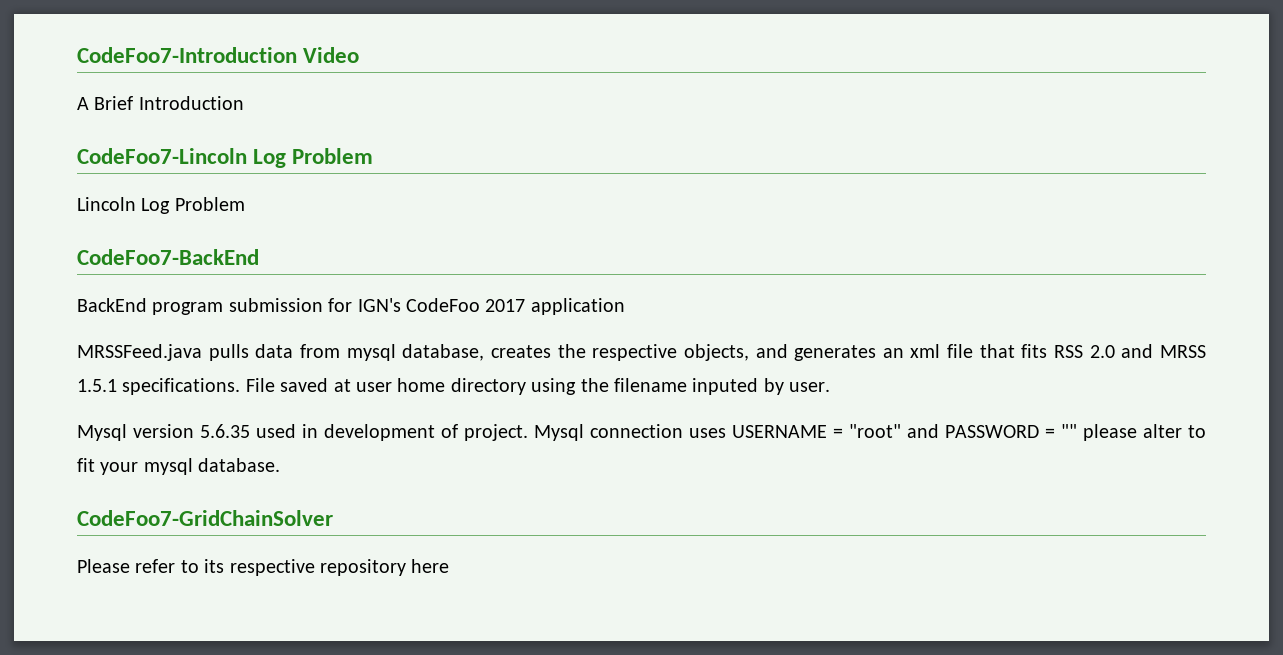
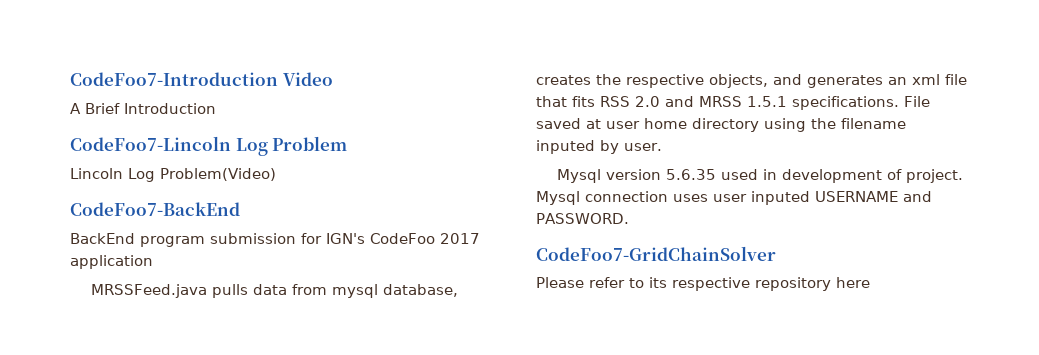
[174,197,245,211] Problem -> [160,168,276,181] Problem(Video)
[732,424,1206,441] [77,458,281,475] USERNAME = "root" and PASSWORD = "" please alter to fit your mysql database. -> [713,191,932,205] [536,213,629,224] user inputed USERNAME and PASSWORD.

